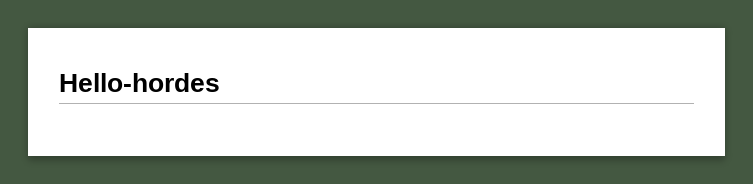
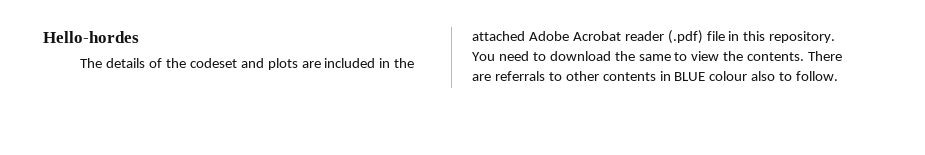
(220, 82) none -> [80,58,415,70] [472,30,836,44] [472,51,843,61] [472,71,839,81] // The details of the codeset and plots are included in the attached Adobe Acrobat reader (.pdf) file in this repository. You need to download the same to view the contents. There are referrals to other contents in BLUE colour also to follow.

